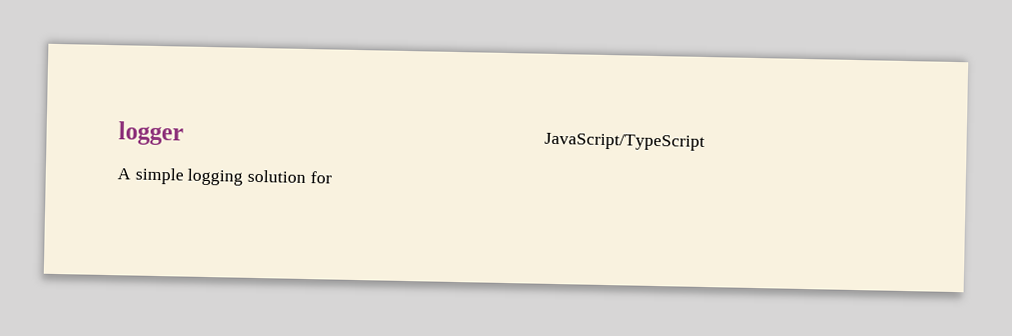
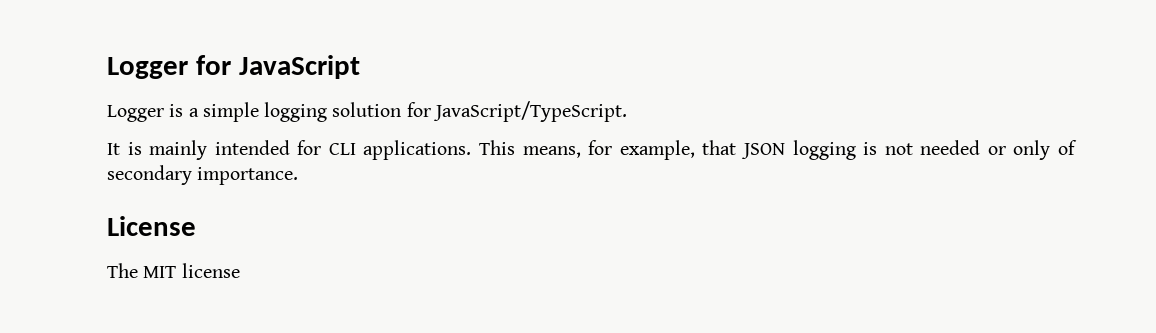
[118,121,184,146] [117,167,332,186] [544,132,705,151] logger // A simple logging solution for JavaScript/TypeScript -> [107,55,360,79] [107,101,627,122] [107,140,1077,160] [107,165,299,185] [107,216,196,236] [107,263,240,278] Logger for JavaScript // Logger is a simple logging solution for JavaScript/TypeScript. // It is mainly intended for CLI applications. This means, for example, that JSON logging is not needed or only of secondary importance. // License // The MIT license

